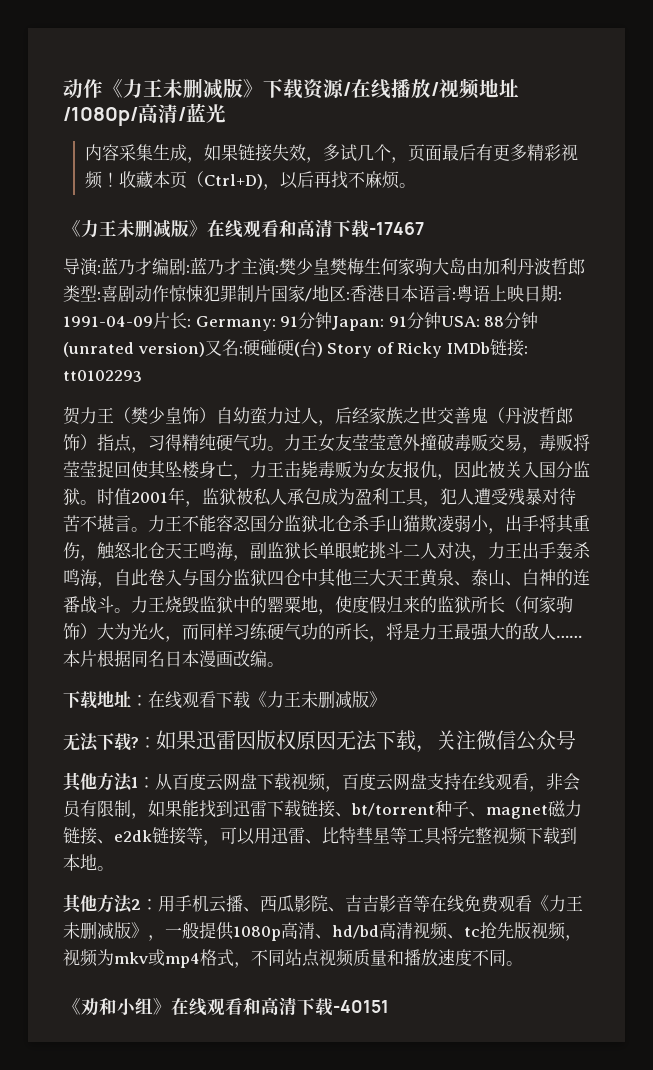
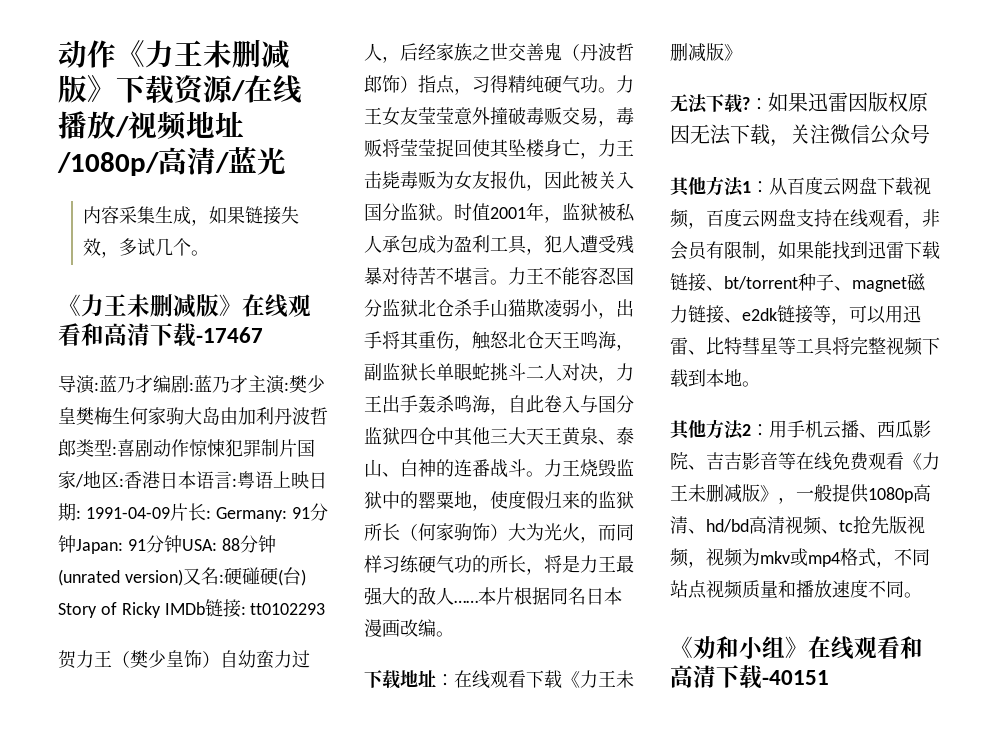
[390,144,578,163] [84,171,399,190] ，页面最后有更多精彩视频！收藏本页（Ctrl+D)，以后再找不麻烦 -> (192, 247) none

